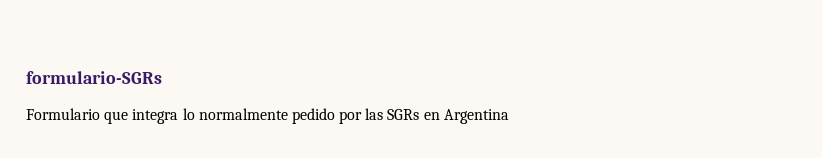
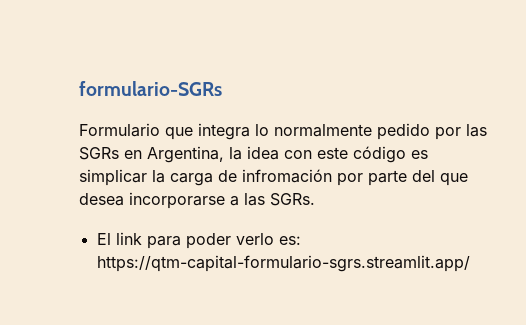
[443,109,509,124] Argentina -> [147,146,428,163] [79,169,468,186] [79,192,315,209] [96,232,301,249] [96,255,470,272] Argentina, la idea con este código es simplicar la carga de infromación por parte del que desea incorporarse a las SGRs. // El link para poder verlo es: https://qtm-capital-formulario-sgrs.streamlit.app/

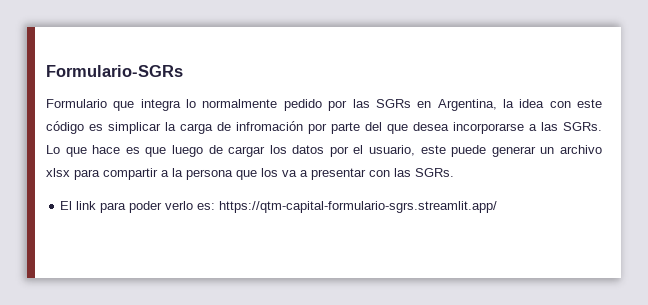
[79,81,222,96] formulario-SGRs -> [46,65,183,77] Formulario-SGRs
(315, 199) none -> [46,145,602,157] [46,168,454,180] Lo que hace es que luego de cargar los datos por el usuario, este puede generar un archivo xlsx para compartir a la persona que los va a presentar con las SGRs.

